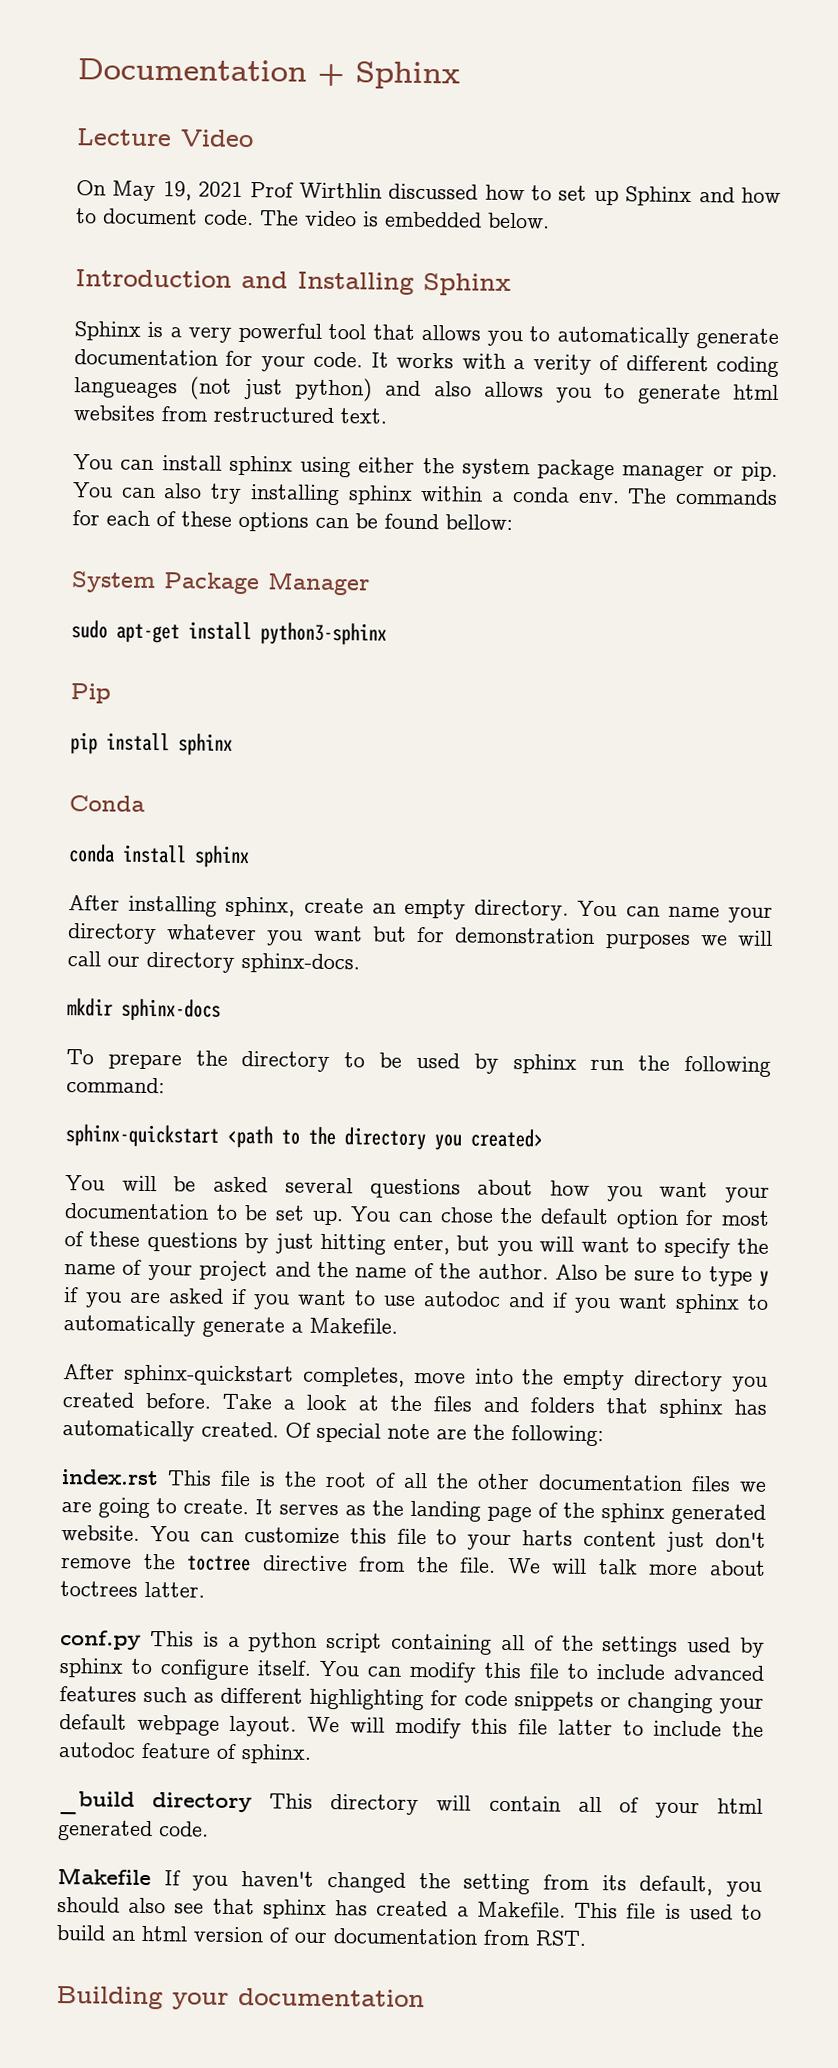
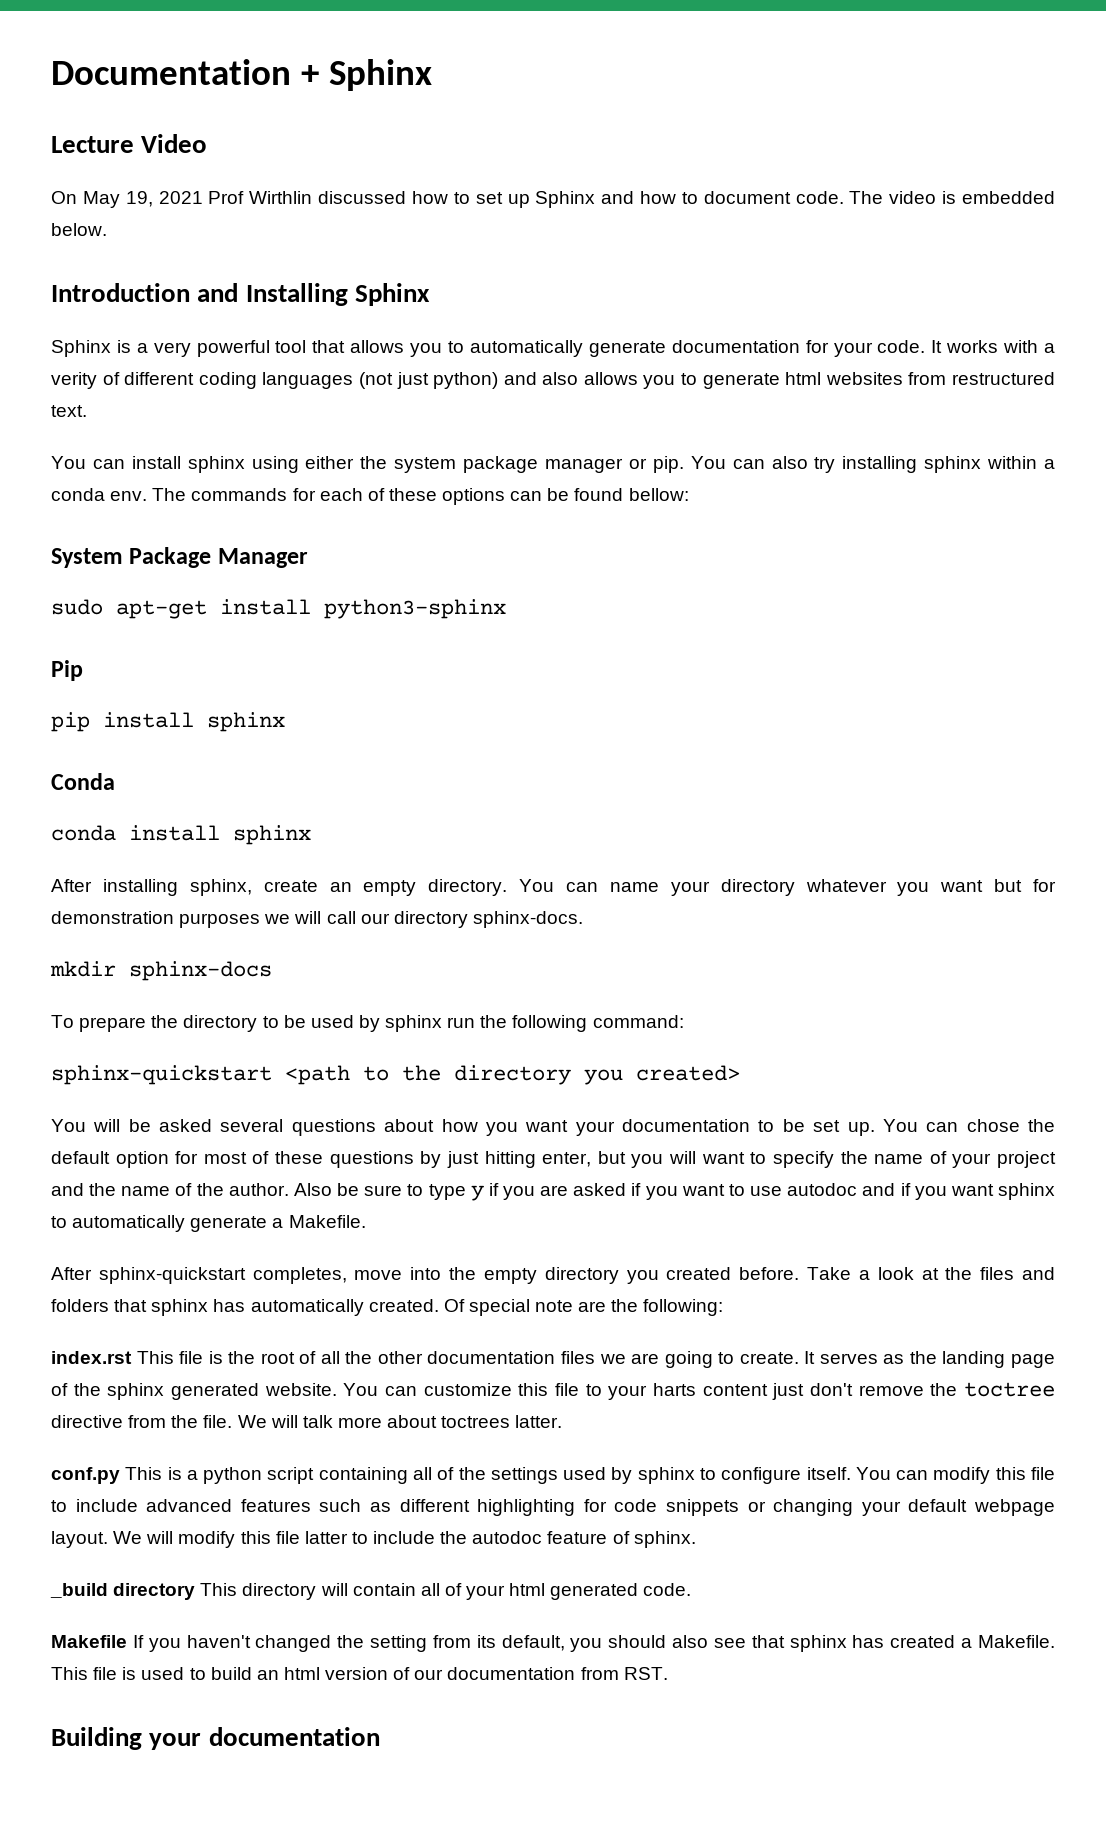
[74,377,178,399] langueages -> [262,372,354,389] languages

